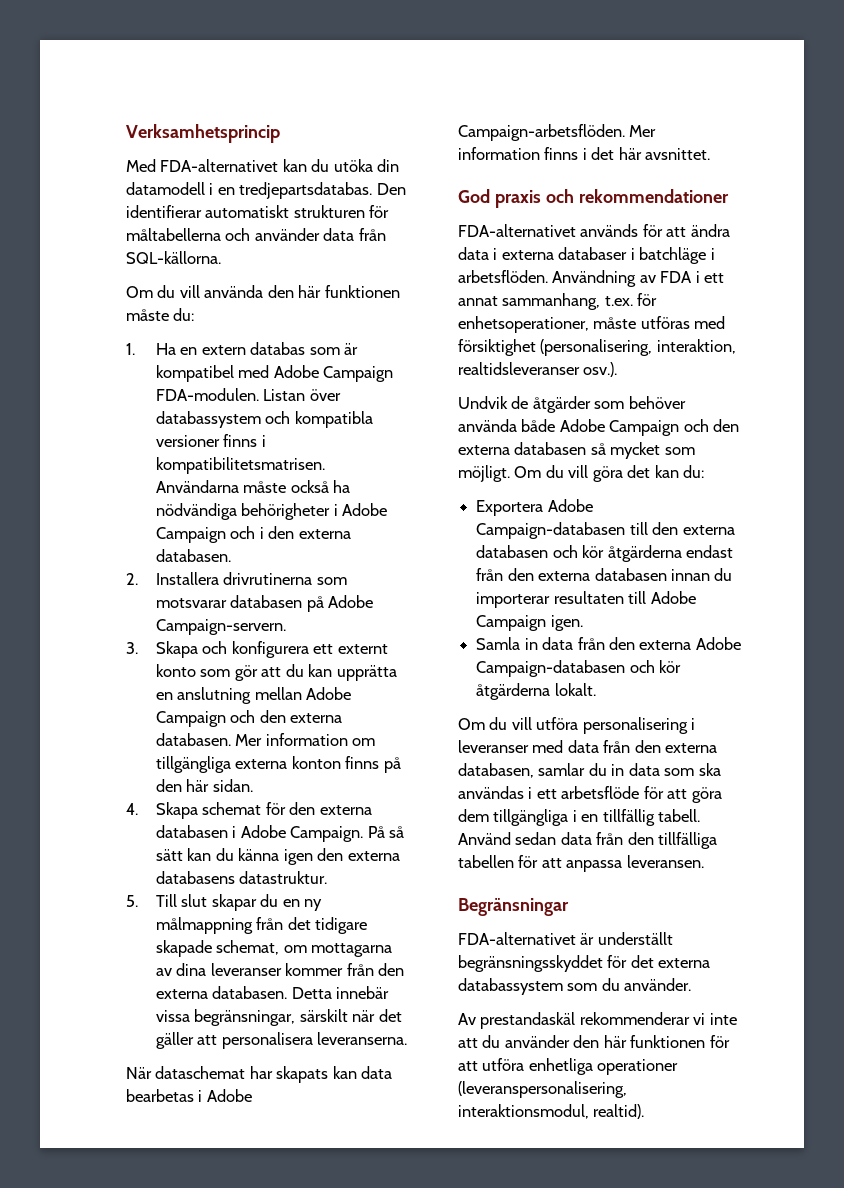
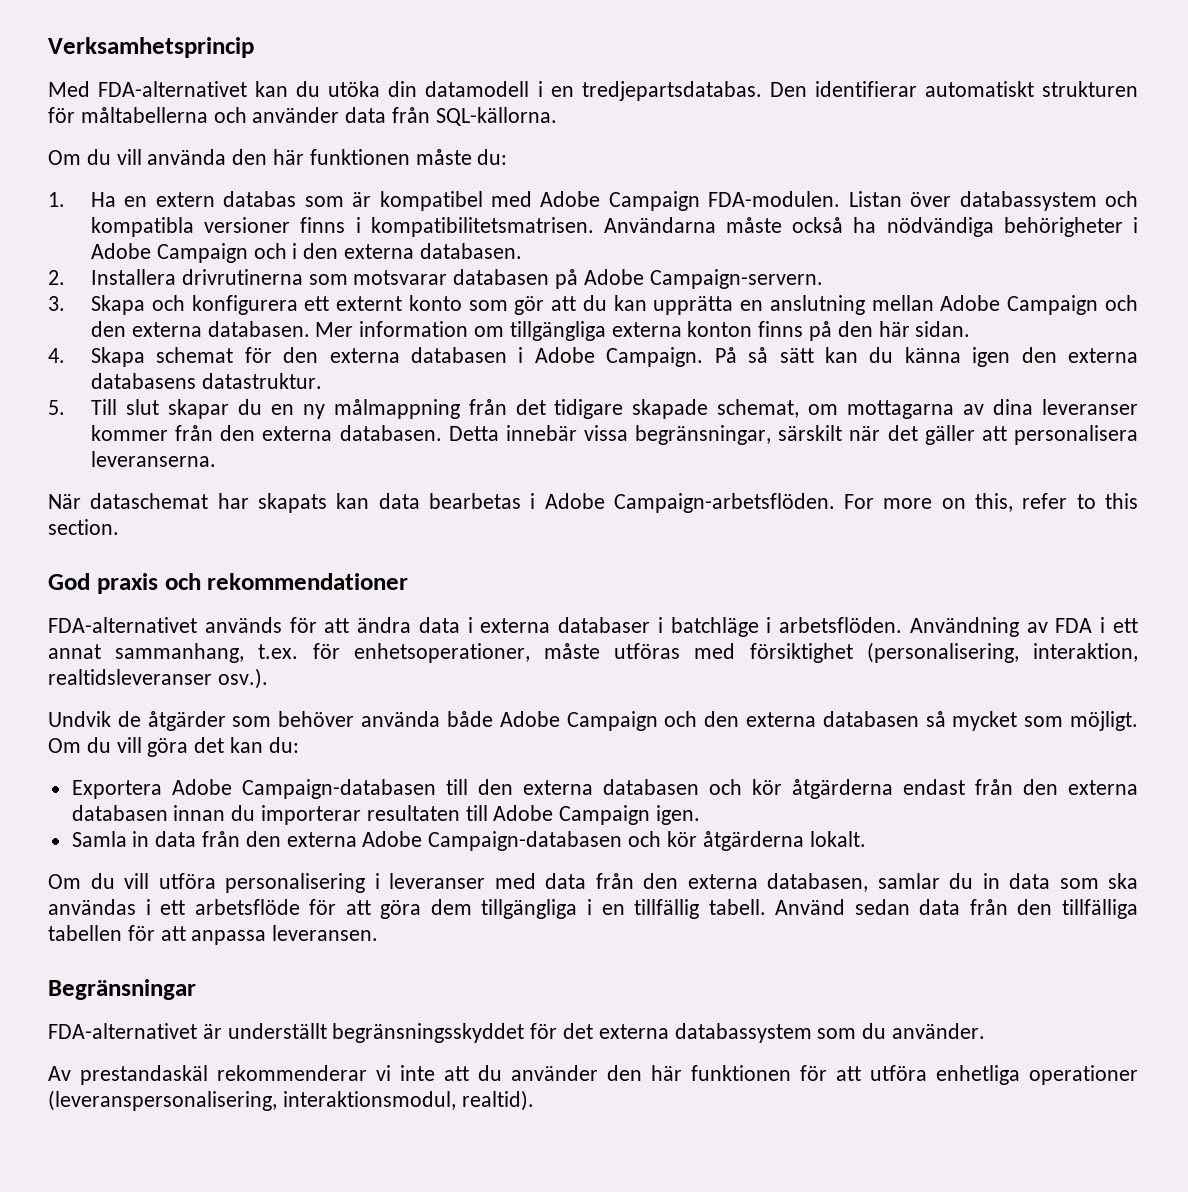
[629,125,657,137] [458,147,711,160] Mer information finns i det här avsnittet. -> [844,493,1138,512] [48,519,119,535] For more on this, refer to this section.

